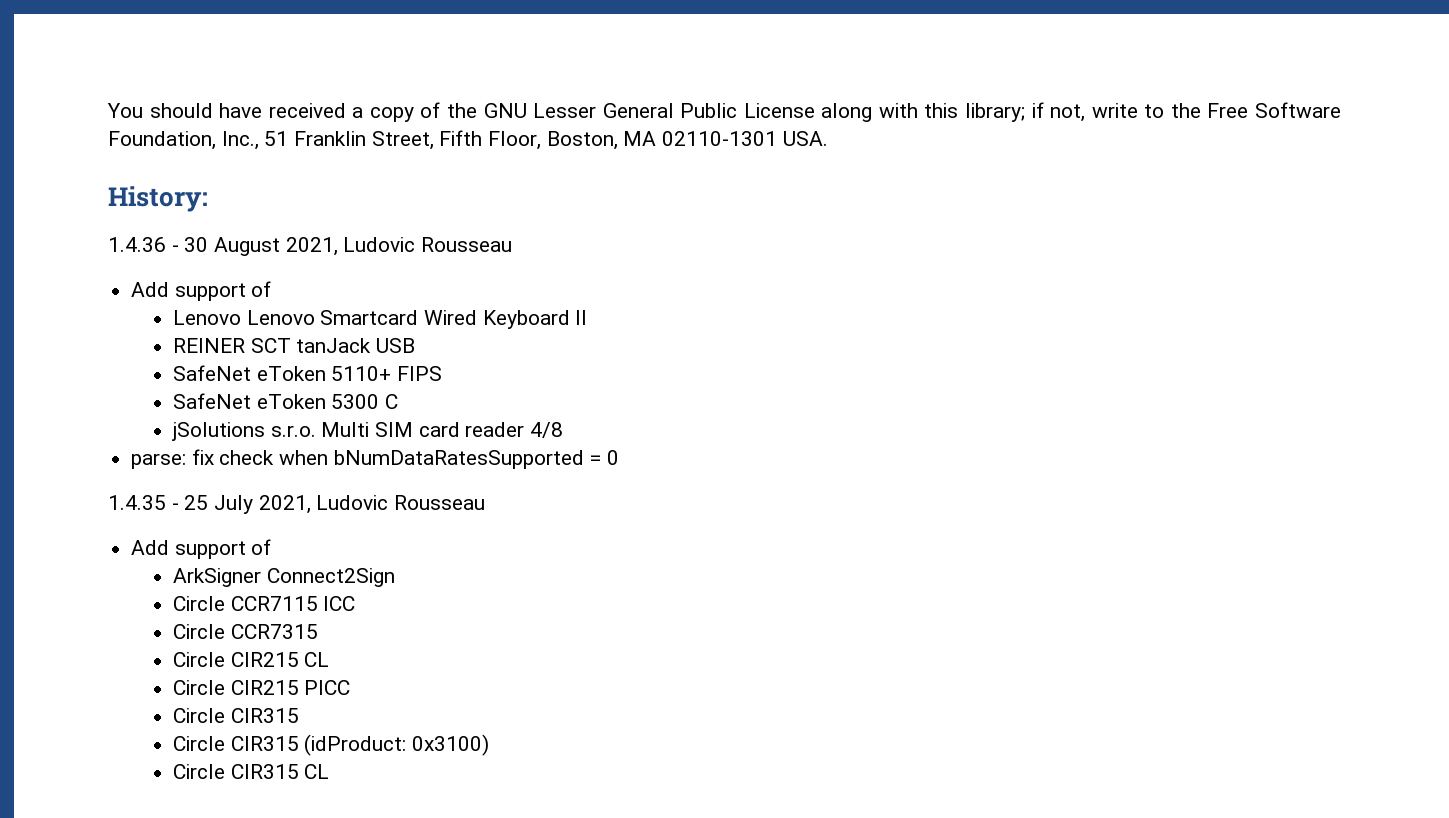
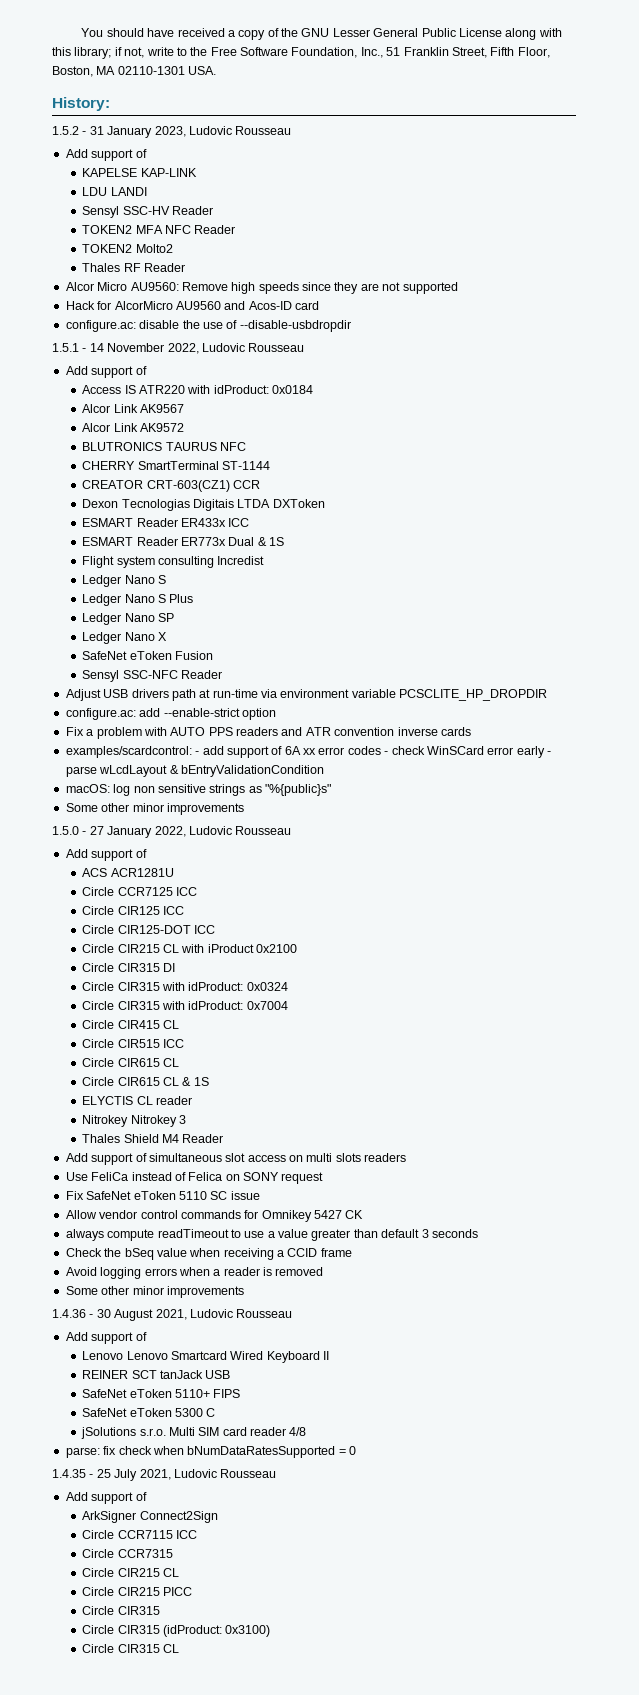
(208, 199) none -> [52,126,292,138] [65,149,147,161] [82,168,197,177] [82,187,147,196] [82,206,213,218] [82,225,236,234] [82,244,173,253] [82,263,185,272] [65,282,458,294] [65,301,319,310] [65,320,351,332] [52,343,305,354] [65,366,147,378] [82,385,314,394] [82,404,184,413] [82,423,184,432] [82,442,246,451] [82,461,270,470] [82,480,260,492] [82,499,325,511] [82,518,250,527] [82,537,285,546] [82,556,265,568] [82,575,166,587] [82,594,194,606] [82,613,174,625] [82,632,167,644] [82,651,213,660] [82,670,222,682] [65,689,548,701] [65,708,276,720] [65,727,471,739] [65,746,551,758] [65,765,324,777] [65,784,331,796] [65,803,244,815] [52,826,292,838] [65,849,147,861] [82,868,174,877] [82,887,197,896] [82,906,184,915] [82,925,215,934] [82,944,298,953] [82,963,175,972] [82,982,288,991] [82,1001,288,1010] [82,1020,179,1029] [82,1039,184,1048] [82,1058,179,1067] [82,1077,209,1086] [82,1096,192,1105] [82,1115,186,1127] [82,1134,224,1143] [65,1153,407,1165] [65,1172,324,1184] [65,1191,260,1200] [65,1210,364,1222] [65,1229,478,1241] [65,1248,352,1260] [65,1267,324,1279] [65,1286,244,1298] // 1.5.2 - 31 January 2023, Ludovic Rousseau // Add support of // KAPELSE KAP-LINK // LDU LANDI // Sensyl SSC-HV Reader // TOKEN2 MFA NFC Reader // TOKEN2 Molto2 // Thales RF Reader // Alcor Micro AU9560: Remove high speeds since they are not supported // Hack for AlcorMicro AU9560 and Acos-ID card // configure.ac: disable the use of --disable-usbdropdir // 1.5.1 - 14 November 2022, Ludovic Rousseau // Add support of // Access IS ATR220 with idProduct: 0x0184 // Alcor Link AK9567 // Alcor Link AK9572 // BLUTRONICS TAURUS NFC // CHERRY SmartTerminal ST-1144 // CREATOR CRT-603(CZ1) CCR // Dexon Tecnologias Digitais LTDA DXToken // ESMART Reader ER433x ICC // ESMART Reader ER773x Dual & 1S // Flight system consulting Incredist // Ledger Nano S // Ledger Nano S Plus // Ledger Nano SP // Ledger Nano X // SafeNet eToken Fusion // Sensyl SSC-NFC Reader // Adjust USB drivers path at run-time via environment variable PCSCLITE_HP_DROPDIR // configure.ac: add --enable-strict option // Fix a problem with AUTO PPS readers and ATR convention inverse cards // examples/scardcontrol: - add support of 6A xx error codes - check WinSCard error early - parse wLcdLayout & bEntryValidationCondition // macOS: log non sensitive strings as "%{public}s" // Some other minor improvements // 1.5.0 - 27 January 2022, Ludovic Rousseau // Add support of // ACS ACR1281U // Circle CCR7125 ICC // Circle CIR125 ICC // Circle CIR125-DOT ICC // Circle CIR215 CL with iProduct 0x2100 // Circle CIR315 DI // Circle CIR315 with idProduct: 0x0324 // Circle CIR315 with idProduct: 0x7004 // Circle CIR415 CL // Circle CIR515 ICC // Circle CIR615 CL // Circle CIR615 CL & 1S // ELYCTIS CL reader // Nitrokey Nitrokey 3 // Thales Shield M4 Reader // Add support of simultaneous slot access on multi slots readers // Use FeliCa instead of Felica on SONY request // Fix SafeNet eToken 5110 SC issue // Allow vendor control commands for Omnikey 5427 CK // always compute readTimeout to use a value greater than default 3 seconds // Check the bSeq value when receiving a CCID frame // Avoid logging errors when a reader is removed // Some other minor improvements

